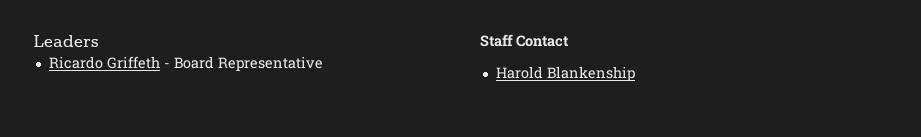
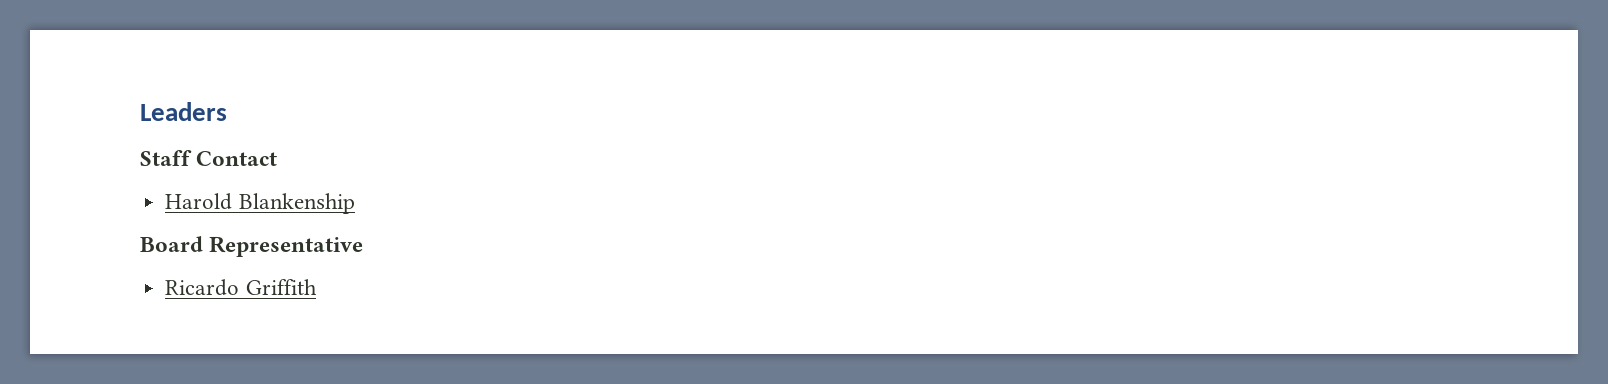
[48,56,323,71] // Ricardo Griffeth - Board Representative -> (227, 111) none
(635, 73) none -> [140,236,364,257] [165,279,317,296] // Board Representative // Ricardo Griffith

